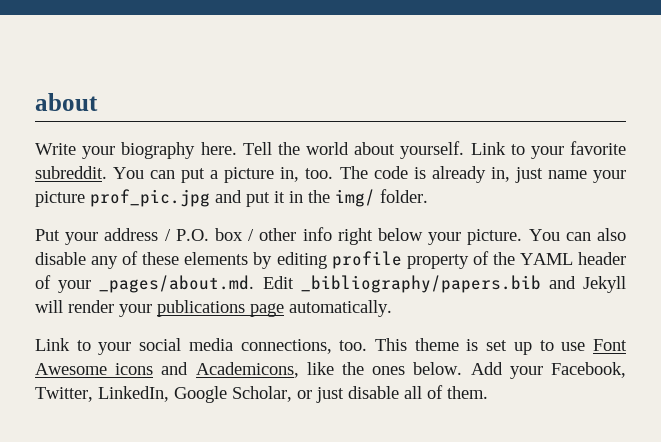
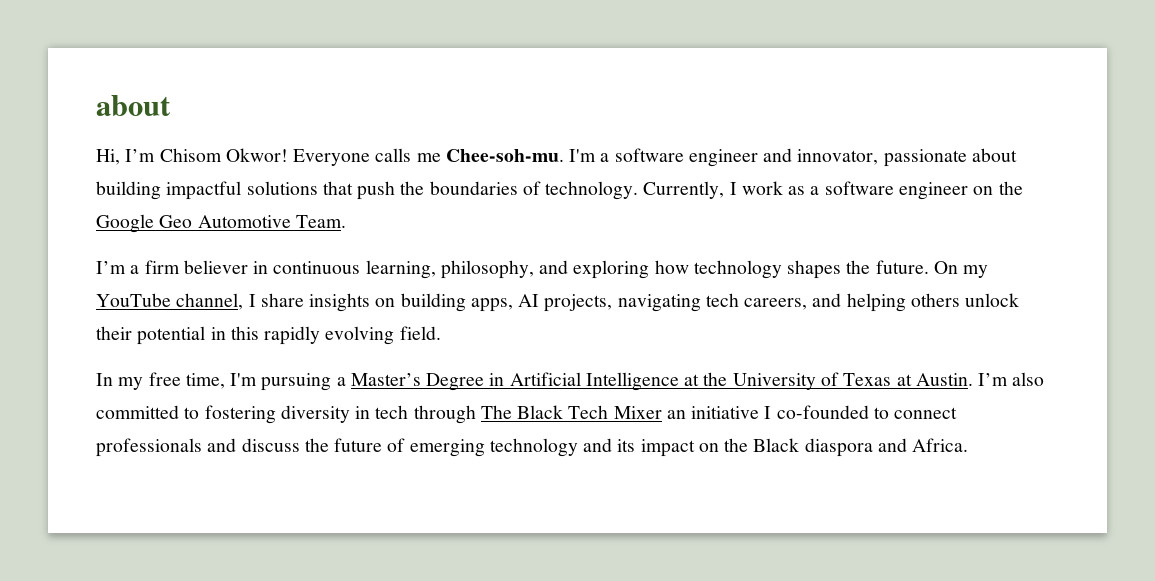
[35,141,626,159] [35,166,626,183] [35,189,428,207] [35,227,626,245] [35,251,626,269] [35,275,626,293] [35,300,392,317] [35,338,627,355] [35,362,626,379] [35,385,488,403] Write your biography here. Tell the world about yourself. Link to your favorite subreddit. You can put a picture in, too. The code is already in, just name your picture prof_pic.jpg and put it in the img/ folder. // Put your address / P.O. box / other info right below your picture. You can also disable any of these elements by editing profile property of the YAML header of your _pages/about.md. Edit _bibliography/papers.bib and Jekyll will render your publications page automatically. // Link to your social media connections, too. This theme is set up to use Font Awesome icons and Academicons, like the ones below. Add your Facebook, Twitter, LinkedIn, Google Scholar, or just disable all of them. -> [96,148,1017,167] [96,181,1023,200] [96,214,346,233] [96,260,989,279] [96,293,1020,312] [96,326,441,345] [96,372,1045,391] [96,405,958,424] [96,438,969,457] Hi, I’m Chisom Okwor! Everyone calls me Chee-soh-mu. I'm a software engineer and innovator, passionate about building impactful solutions that push the boundaries of technology. Currently, I work as a software engineer on the Google Geo Automotive Team. // I’m a firm believer in continuous learning, philosophy, and exploring how technology shapes the future. On my YouTube channel, I share insights on building apps, AI projects, navigating tech careers, and helping others unlock their potential in this rapidly evolving field. // In my free time, I'm pursuing a Master’s Degree in Artificial Intelligence at the University of Texas at Austin. I’m also committed to fostering diversity in tech through The Black Tech Mixer an initiative I co-founded to connect professionals and discuss the future of emerging technology and its impact on the Black diaspora and Africa.

